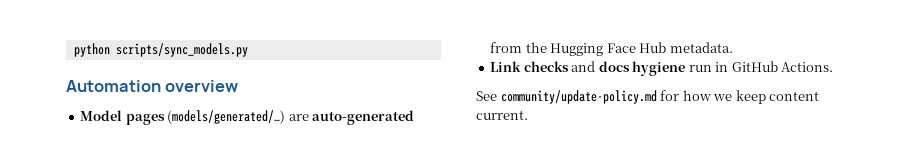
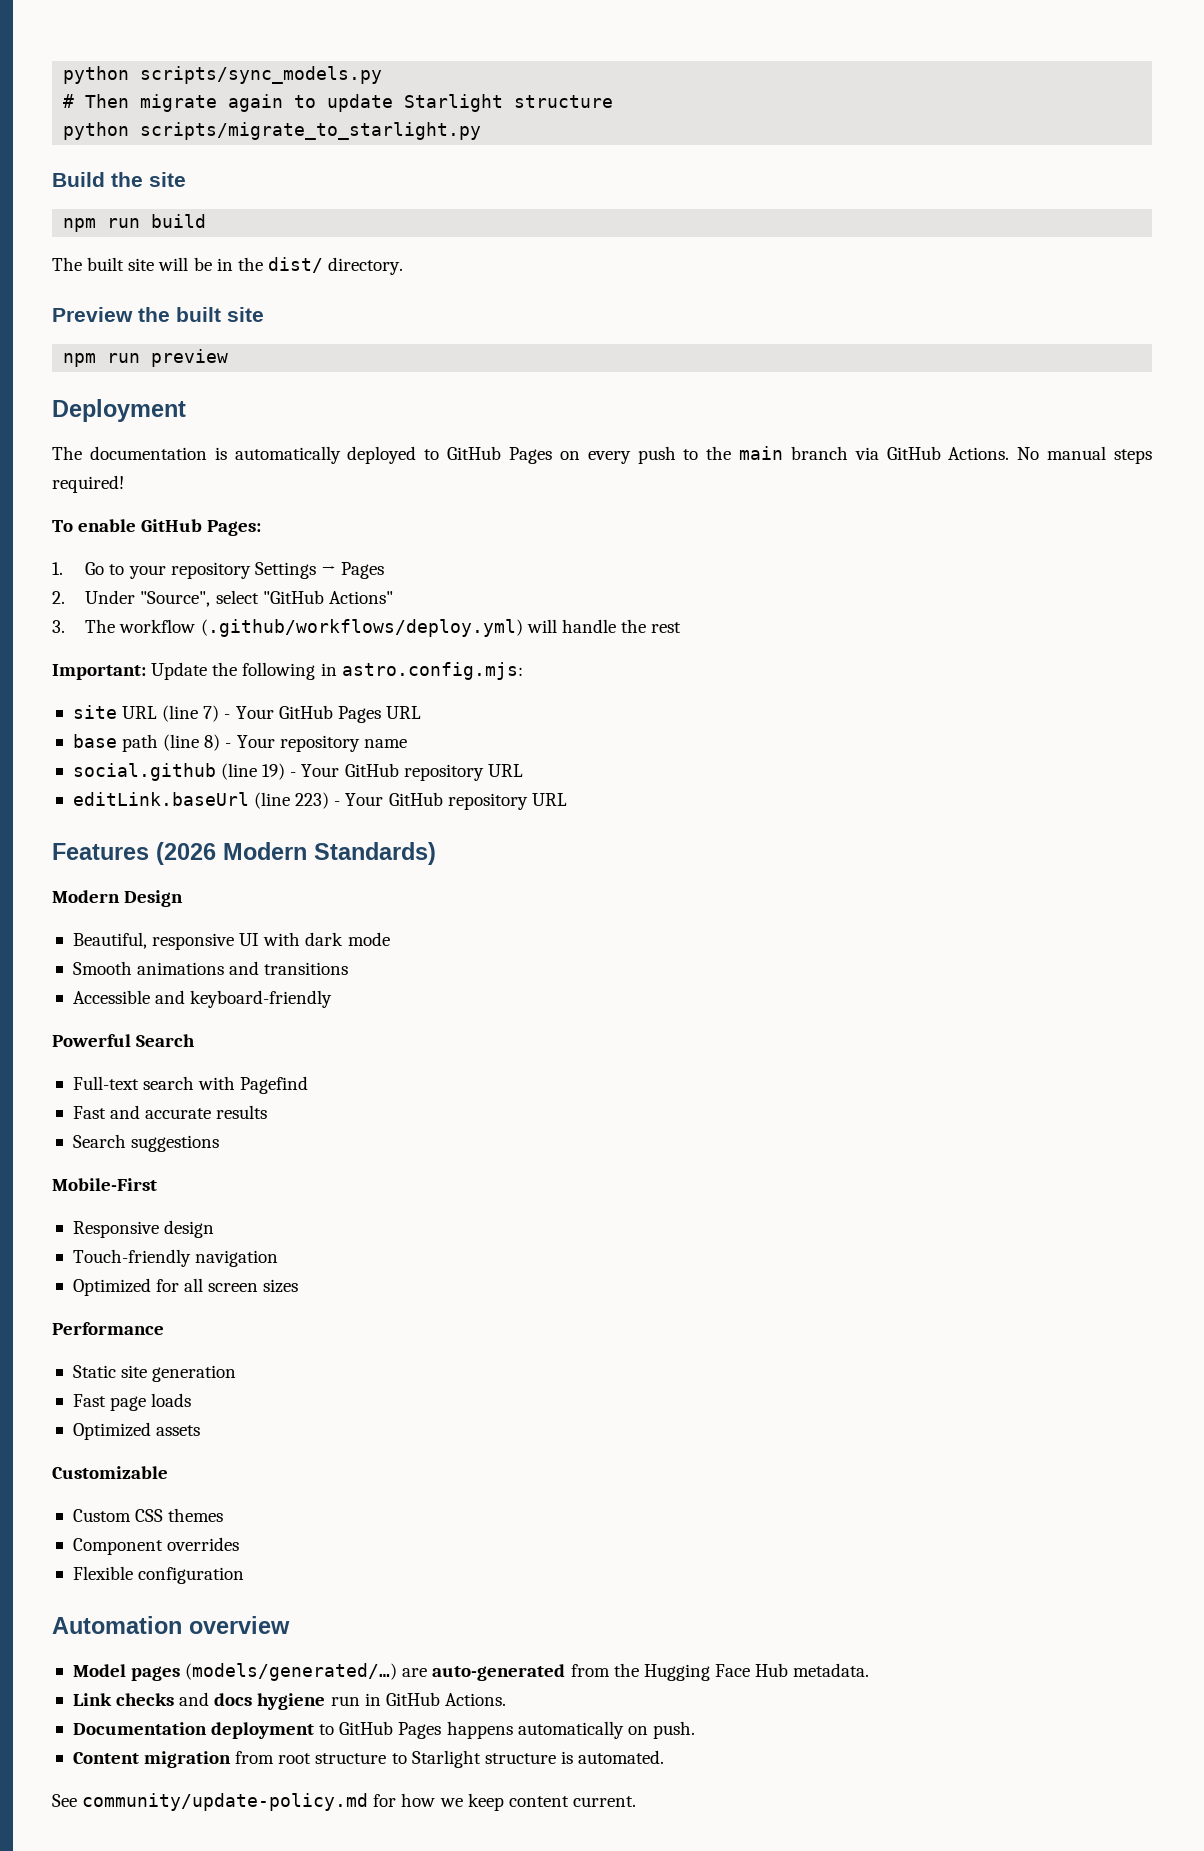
(248, 50) none -> [63,94,614,112] [63,122,482,140] [52,172,186,187] [63,214,207,232] [52,257,404,275] [52,307,264,322] [63,349,229,367] [52,399,186,422] [52,446,1153,464] [52,475,124,493] [52,519,262,536] [52,562,385,579] [52,590,393,607] [52,619,682,637] [52,662,523,680] [72,705,421,723] [72,734,407,752] [72,763,523,781] [72,792,567,810] [52,842,436,865] [52,890,184,907] [72,932,390,950] [72,961,349,975] [72,990,333,1008] [52,1034,196,1047] [72,1076,309,1094] [72,1105,268,1119] [72,1134,220,1152] [52,1178,157,1191] [72,1220,215,1238] [72,1249,279,1267] [72,1278,299,1296] [52,1322,164,1335] [72,1365,237,1382] [72,1393,192,1411] [72,1422,201,1440] [52,1466,168,1479] [72,1508,224,1522] [72,1537,240,1555] [72,1566,245,1584] // # Then migrate again to update Starlight structure // python scripts/migrate_to_starlight.py // Build the site // npm run build // The built site will be in the dist/ directory. // Preview the built site // npm run preview // Deployment // The documentation is automatically deployed to GitHub Pages on every push to the main branch via GitHub Actions. No manual steps required! // To enable GitHub Pages: // 1. Go to your repository Settings → Pages // 2. Under "Source", select "GitHub Actions" // 3. The workflow (.github/workflows/deploy.yml) will handle the rest // Important: Update the following in astro.config.mjs: // site URL (line 7) - Your GitHub Pages URL // base path (line 8) - Your repository name // social.github (line 19) - Your GitHub repository URL // editLink.baseUrl (line 223) - Your GitHub repository URL // Features (2026 Modern Standards) // Modern Design // Beautiful, responsive UI with dark mode // Smooth animations and transitions // Accessible and keyboard-friendly // Powerful Search // Full-text search with Pagefind // Fast and accurate results // Search suggestions // Mobile-First // Responsive design // Touch-friendly navigation // Optimized for all screen sizes // Performance // Static site generation // Fast page loads // Optimized assets // Customizable // Custom CSS themes // Component overrides // Flexible configuration
(834, 67) none -> [72,1721,695,1739] [72,1750,665,1768] // Documentation deployment to GitHub Pages happens automatically on push. // Content migration from root structure to Starlight structure is automated.

